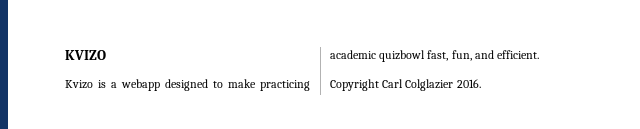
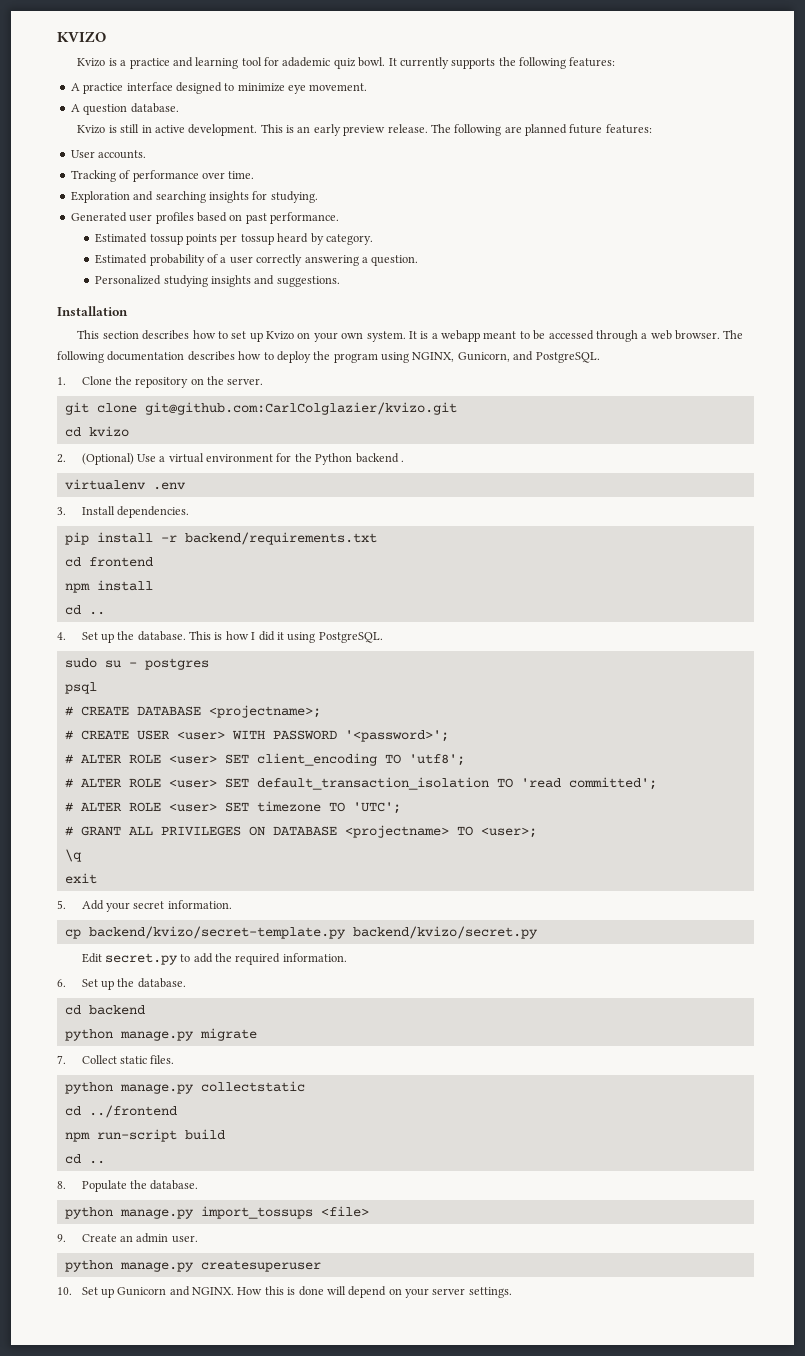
[121,79,310,91] [330,50,540,62] [330,79,481,91] webapp designed to make practicing academic quizbowl fast, fun, and efficient. // Copyright Carl Colglazier 2016. -> [129,57,616,69] [70,82,368,94] [70,103,179,115] [77,124,652,136] [70,150,147,159] [70,170,255,182] [70,191,318,203] [70,212,339,224] [95,233,373,245] [95,254,419,266] [95,275,340,287] [57,306,128,316] [77,330,744,342] [57,351,600,363] [57,376,264,388] [64,402,457,415] [64,426,129,437] [57,453,404,465] [64,479,186,490] [57,506,189,518] [64,532,377,545] [64,557,153,567] [64,580,153,593] [64,605,105,615] [57,631,383,643] [64,658,209,670] [64,682,97,694] [64,705,321,718] [64,730,449,742] [64,753,465,766] [64,777,657,790] [64,801,401,814] [64,825,537,838] [64,849,82,862] [64,873,97,884] [57,900,232,912] [64,926,538,939] [81,953,347,965] [57,978,186,990] [64,1005,145,1015] [64,1028,257,1041] [57,1055,175,1064] [64,1081,305,1094] [64,1105,177,1118] [64,1129,225,1142] [64,1154,105,1164] [57,1180,199,1192] [64,1206,369,1219] [57,1233,198,1243] [64,1260,321,1272] [57,1286,512,1298] practice and learning tool for adademic quiz bowl. It currently supports the following features: // A practice interface designed to minimize eye movement. // A question database. // Kvizo is still in active development. This is an early preview release. The following are planned future features: // User accounts. // Tracking of performance over time. // Exploration and searching insights for studying. // Generated user profiles based on past performance. // Estimated tossup points per tossup heard by category. // Estimated probability of a user correctly answering a question. // Personalized studying insights and suggestions. // Installation // This section describes how to set up Kvizo on your own system. It is a webapp meant to be accessed through a web browser. The following documentation describes how to deploy the program using NGINX, Gunicorn, and PostgreSQL. // 1. Clone the repository on the server. // git clone git@github.com:CarlColglazier/kvizo.git // cd kvizo // 2. (Optional) Use a virtual environment for the Python backend . // virtualenv .env // 3. Install dependencies. // pip install -r backend/requirements.txt // cd frontend // npm install // cd .. // 4. Set up the database. This is how I did it using PostgreSQL. // sudo su - postgres // psql // # CREATE DATABASE <projectname>; // # CREATE USER <user> WITH PASSWORD '<password>'; // # ALTER ROLE <user> SET client_encoding TO 'utf8'; // # ALTER ROLE <user> SET default_transaction_isolation TO 'read committed'; // # ALTER ROLE <user> SET timezone TO 'UTC'; // # GRANT ALL PRIVILEGES ON DATABASE <projectname> TO <user>; // \q // exit // 5. Add your secret information. // cp backend/kvizo/secret-template.py backend/kvizo/secret.py // Edit secret.py to add the required information. // 6. Set up the database. // cd backend // python manage.py migrate // 7. Collect static files. // python manage.py collectstatic // cd ../frontend // npm run-script build // cd .. // 8. Populate the database. // python manage.py import_tossups <file> // 9. Create an admin user. // python manage.py createsuperuser // 10. Set up Gunicorn and NGINX. How this is done will depend on your server settings.

